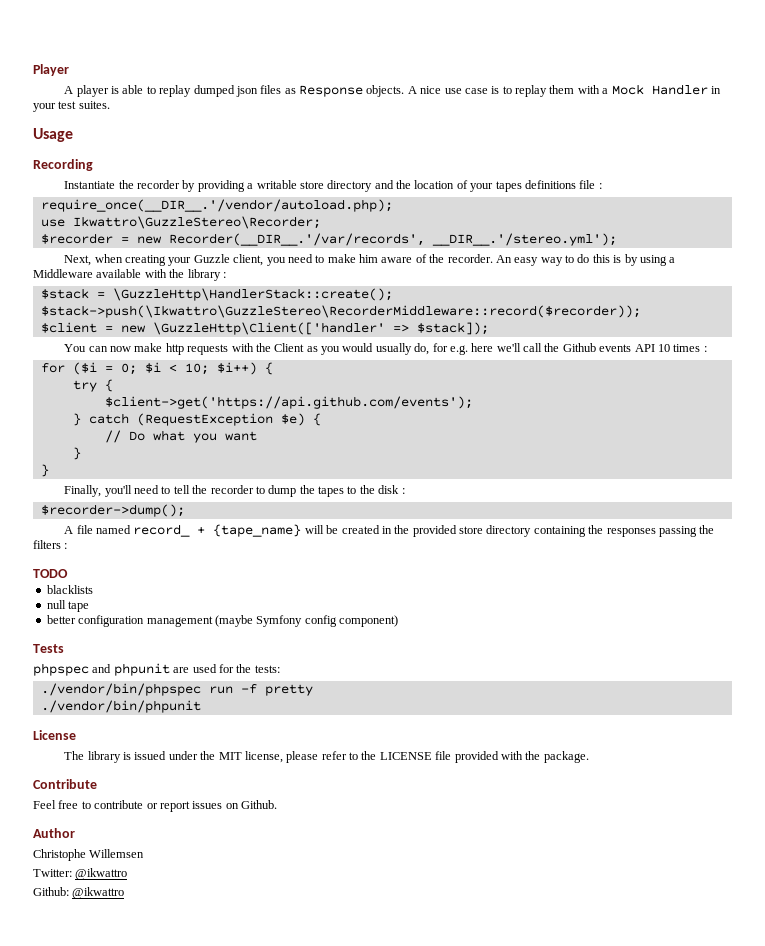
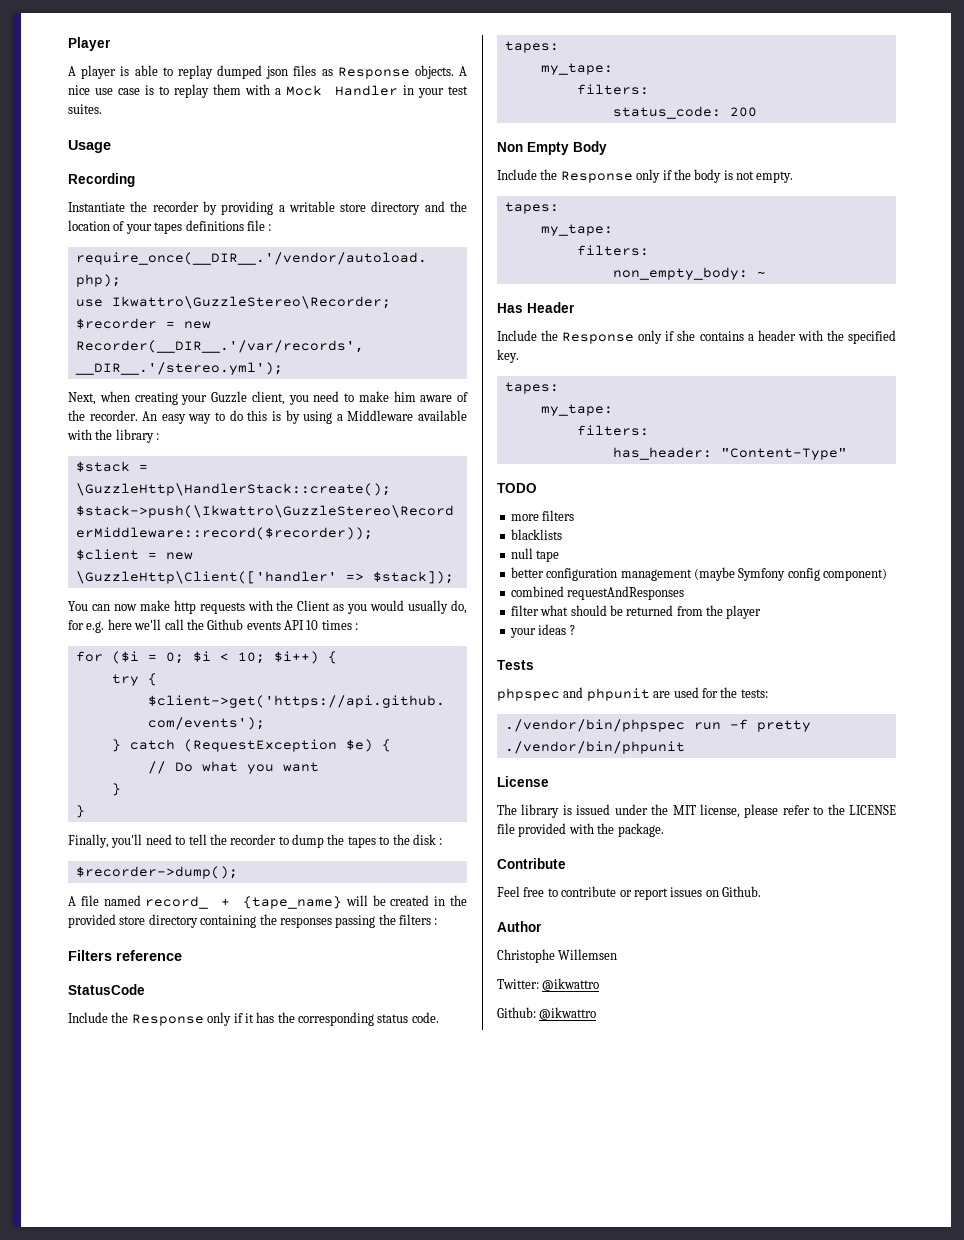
(68, 546) none -> [68,950,182,961] [68,984,145,995] [68,1012,439,1026] [504,41,559,53] [540,63,613,75] [576,84,649,95] [612,106,757,119] [497,141,607,155] [497,169,794,183] [504,202,559,214] [540,224,613,236] [576,245,649,256] [612,267,766,280] [497,302,575,313] [497,330,896,344] [497,349,519,363] [504,382,559,394] [540,404,613,416] [576,425,649,436] [612,447,847,460] // Filters reference // StatusCode // Include the Response only if it has the corresponding status code. // tapes: // my_tape: // filters: // status_code: 200 // Non Empty Body // Include the Response only if the body is not empty. // tapes: // my_tape: // filters: // non_empty_body: ~ // Has Header // Include the Response only if she contains a header with the specified key. // tapes: // my_tape: // filters: // has_header: "Content-Type"
(68, 573) none -> [510,510,575,521] // more filters
(398, 621) none -> [510,586,685,600] [510,605,762,619] [509,624,575,638] // combined requestAndResponses // filter what should be returned from the player // your ideas ?

